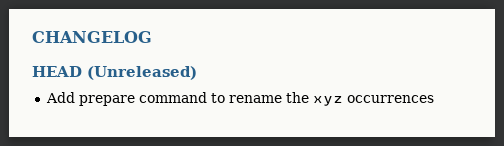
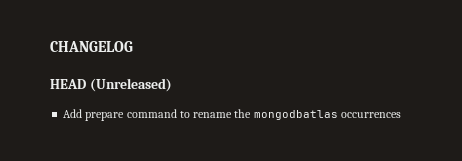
[312,96,343,106] xyz -> [253,110,338,120] mongodbatlas

